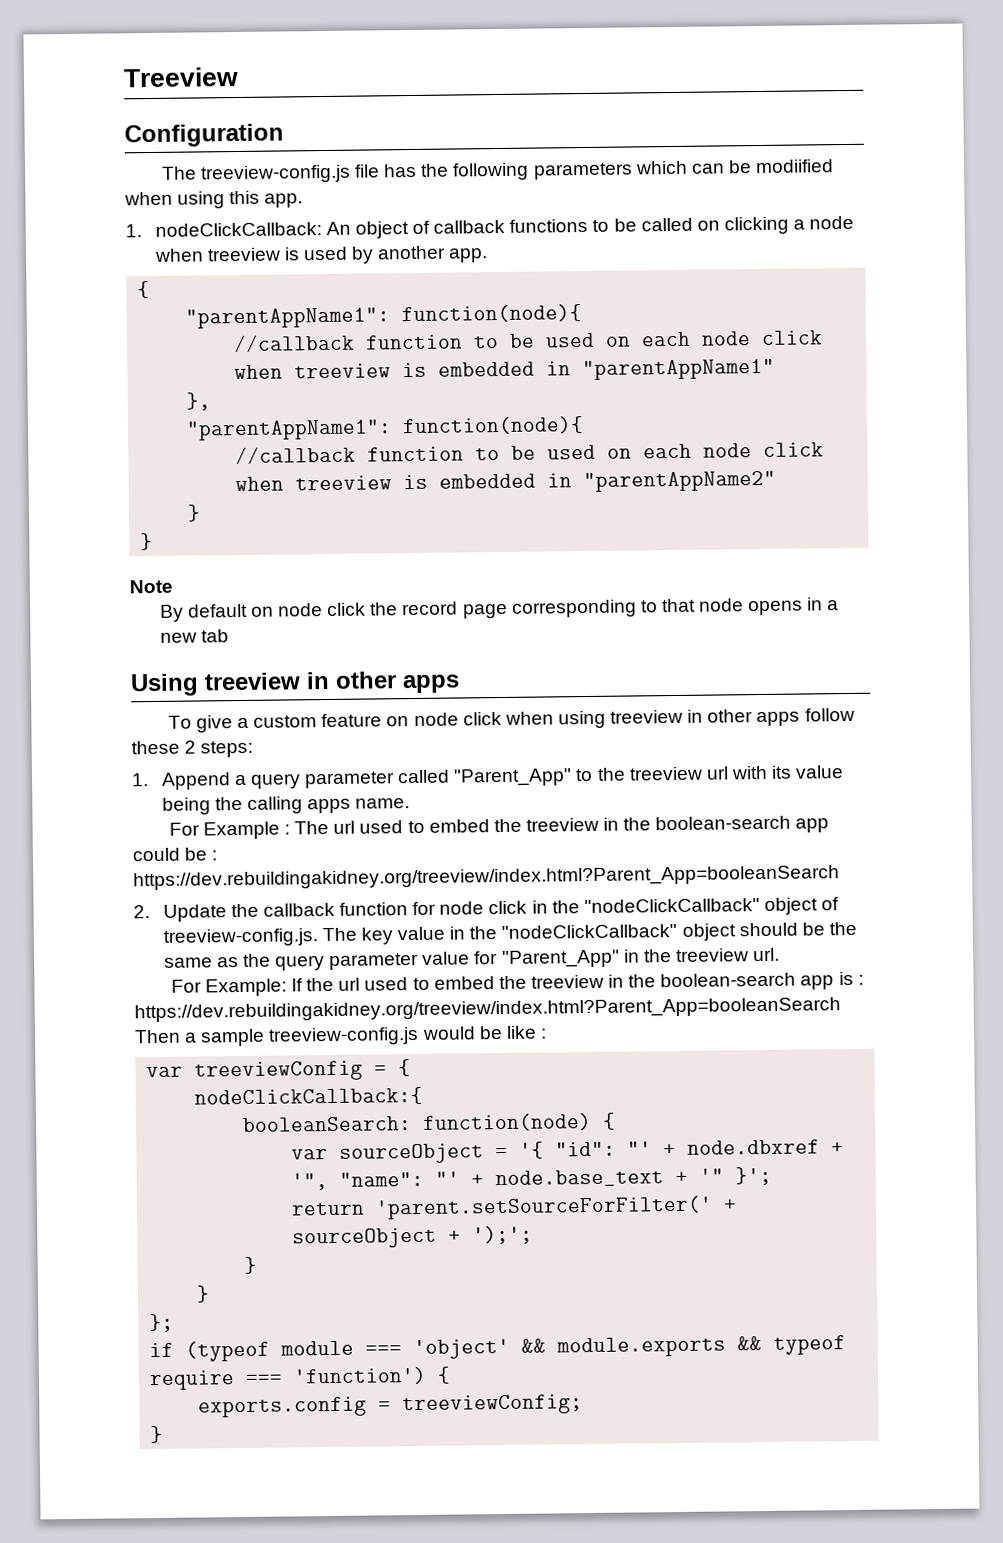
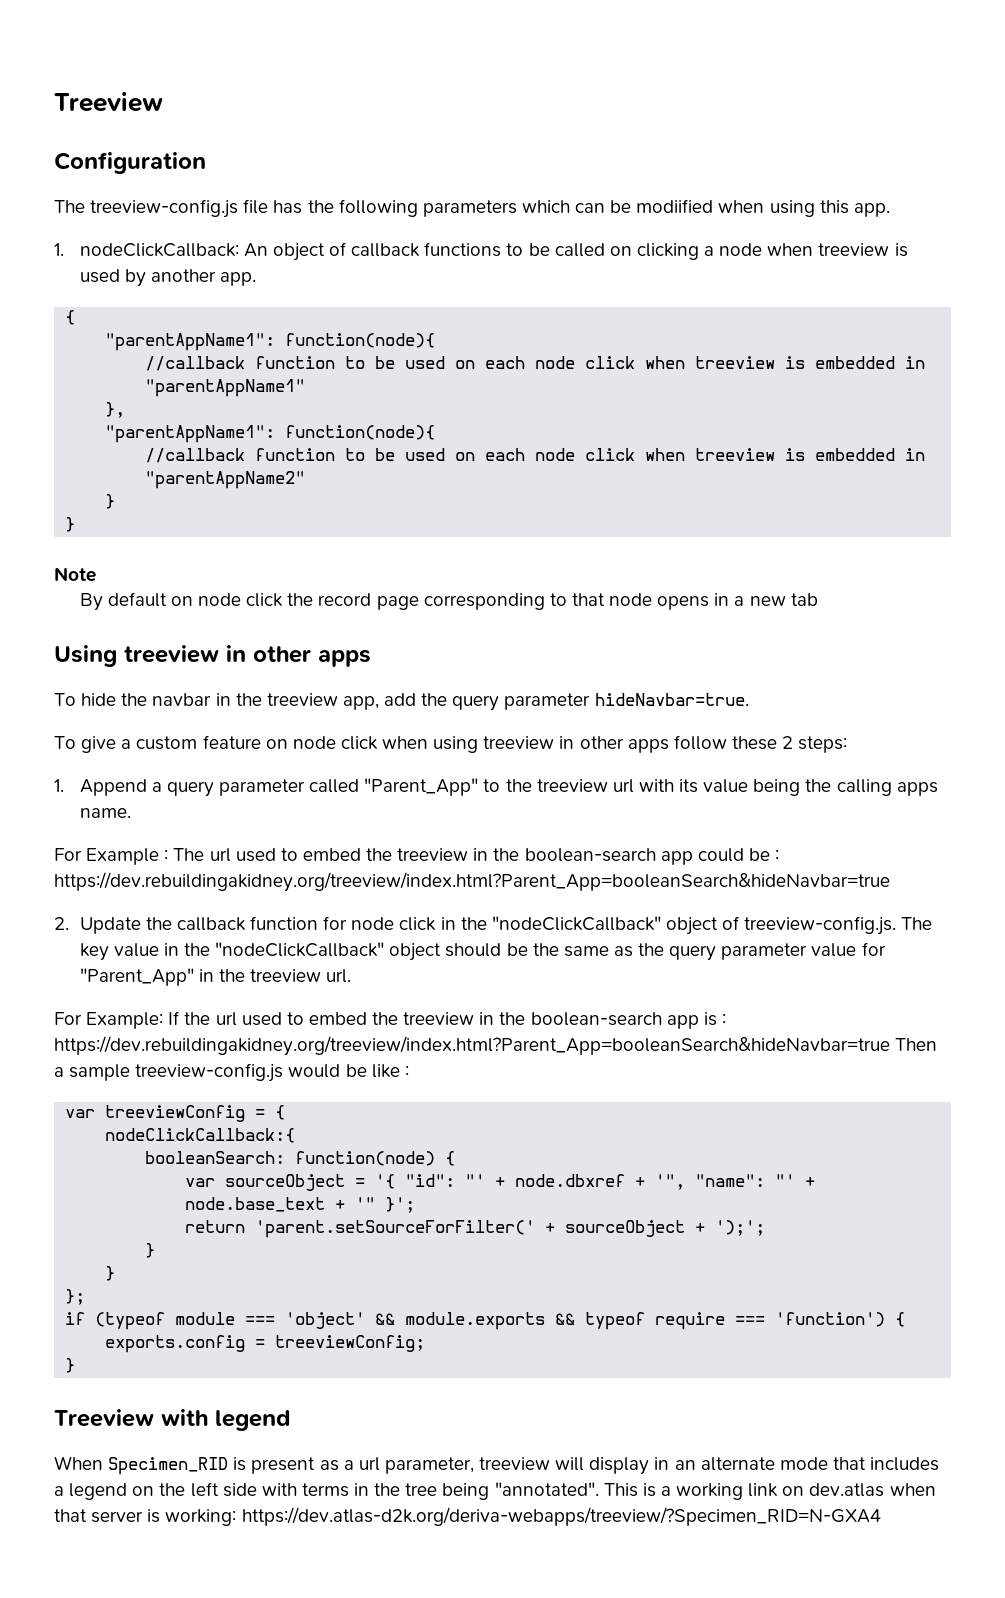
(460, 684) none -> [54,693,749,711] // To hide the navbar in the treeview app, add the query parameter hideNavbar=true.
[133,865,840,891] https://dev.rebuildingakidney.org/treeview/index.html?Parent_App=booleanSearch -> [54,872,890,892] https://dev.rebuildingakidney.org/treeview/index.html?Parent_App=booleanSearch&hideNavbar=true
[134,997,841,1023] https://dev.rebuildingakidney.org/treeview/index.html?Parent_App=booleanSearch -> [54,1036,890,1056] https://dev.rebuildingakidney.org/treeview/index.html?Parent_App=booleanSearch&hideNavbar=true
(164, 1434) none -> [54,1409,291,1431] [54,1456,940,1475] [54,1482,936,1500] [54,1507,881,1526] // Treeview with legend // When Specimen_RID is present as a url parameter, treeview will display in an alternate mode that includes a legend on the left side with terms in the tree being "annotated". This is a working link on dev.atlas when that server is working: https://dev.atlas-d2k.org/deriva-webapps/treeview/?Specimen_RID=N-GXA4

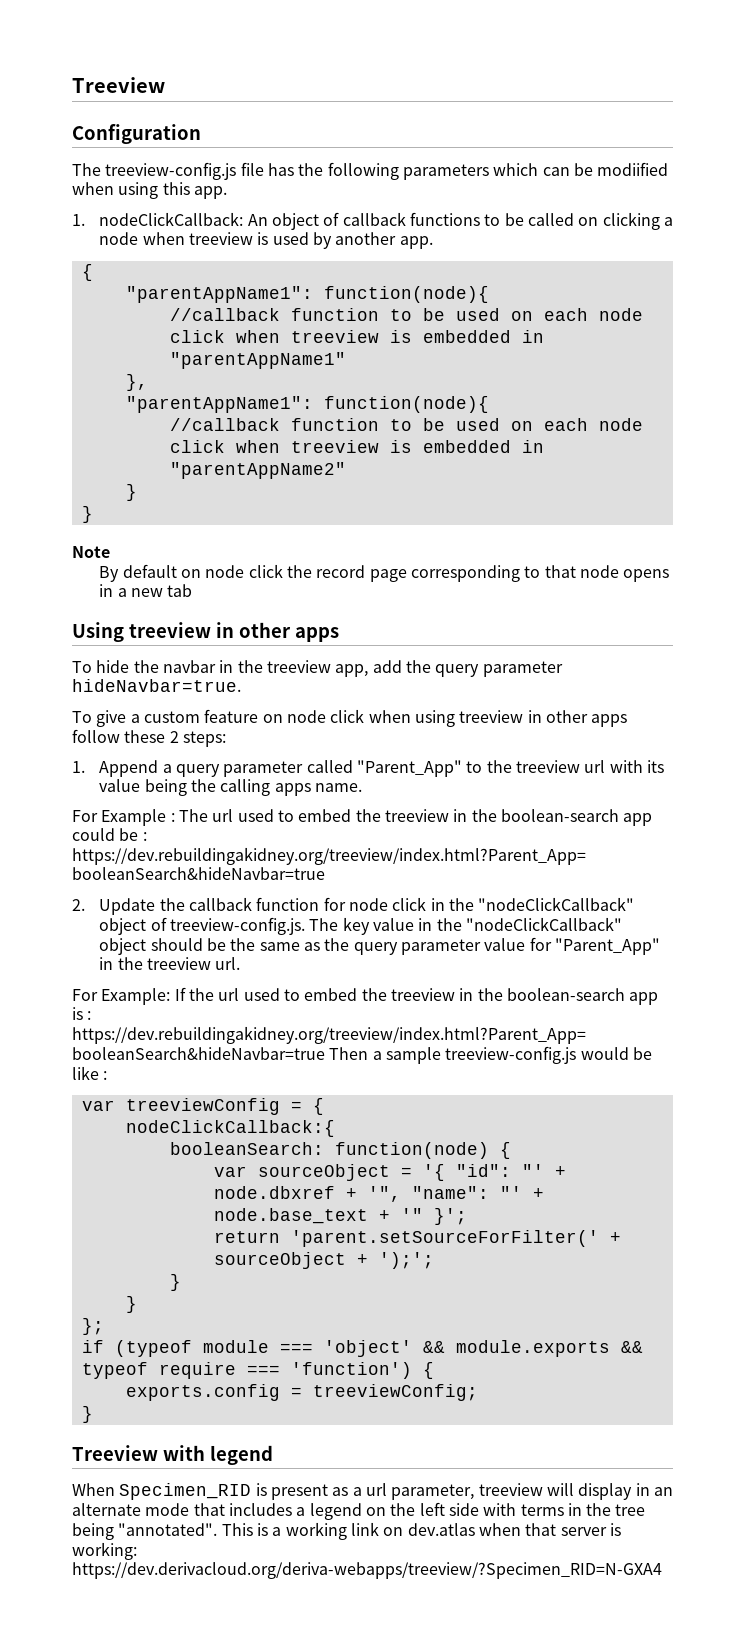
[241,1507,881,1526] https://dev.atlas-d2k.org/deriva-webapps/treeview/?Specimen_RID=N-GXA4 -> [72,1562,662,1579] https://dev.derivacloud.org/deriva-webapps/treeview/?Specimen_RID=N-GXA4

